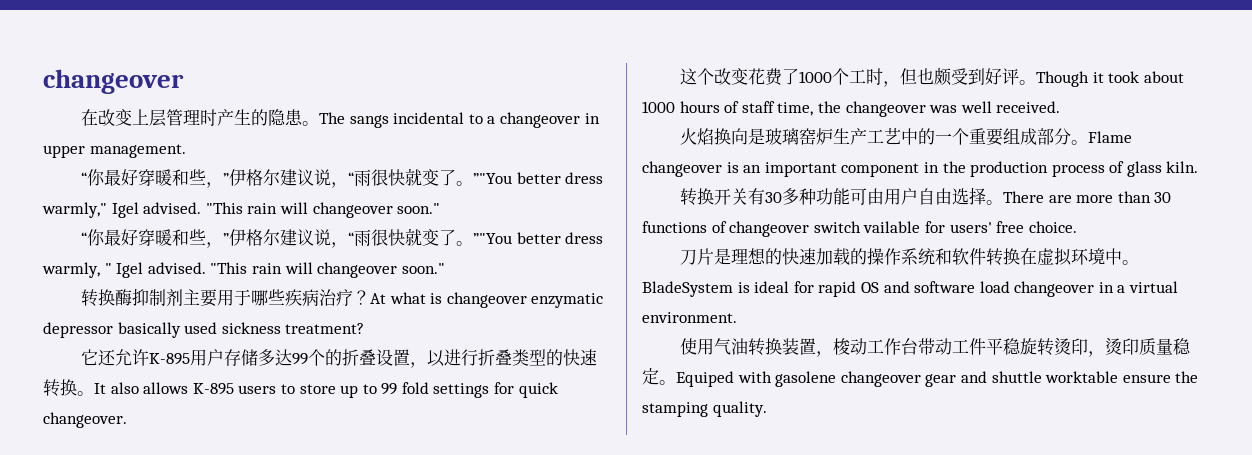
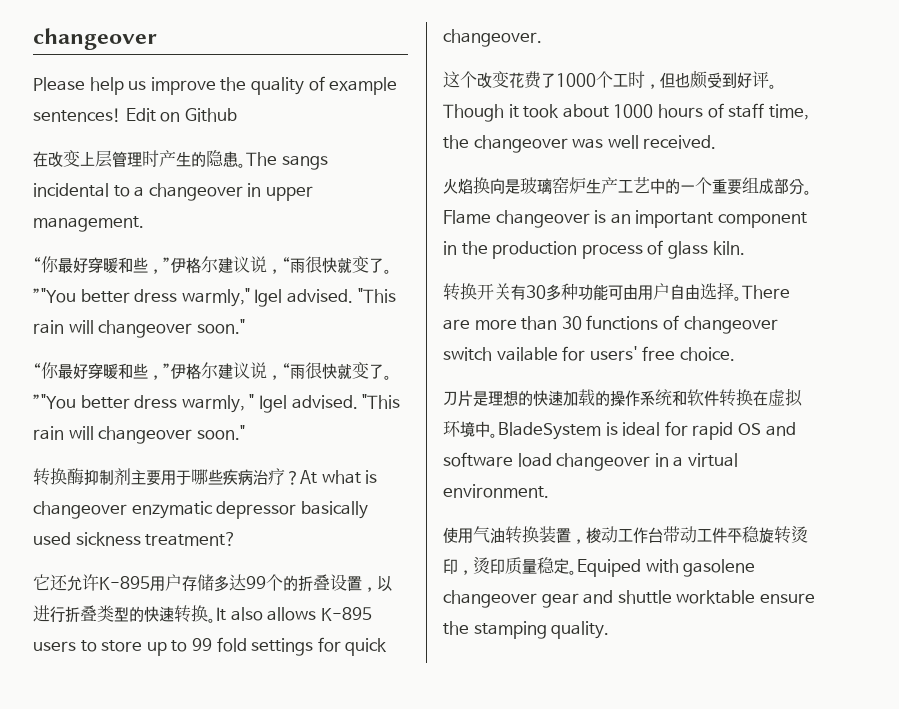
[43,69,184,94] changeover -> [33,28,157,50] [33,76,398,95] [33,108,237,122] changeover // Please help us improve the quality of example sentences! Edit on Github

